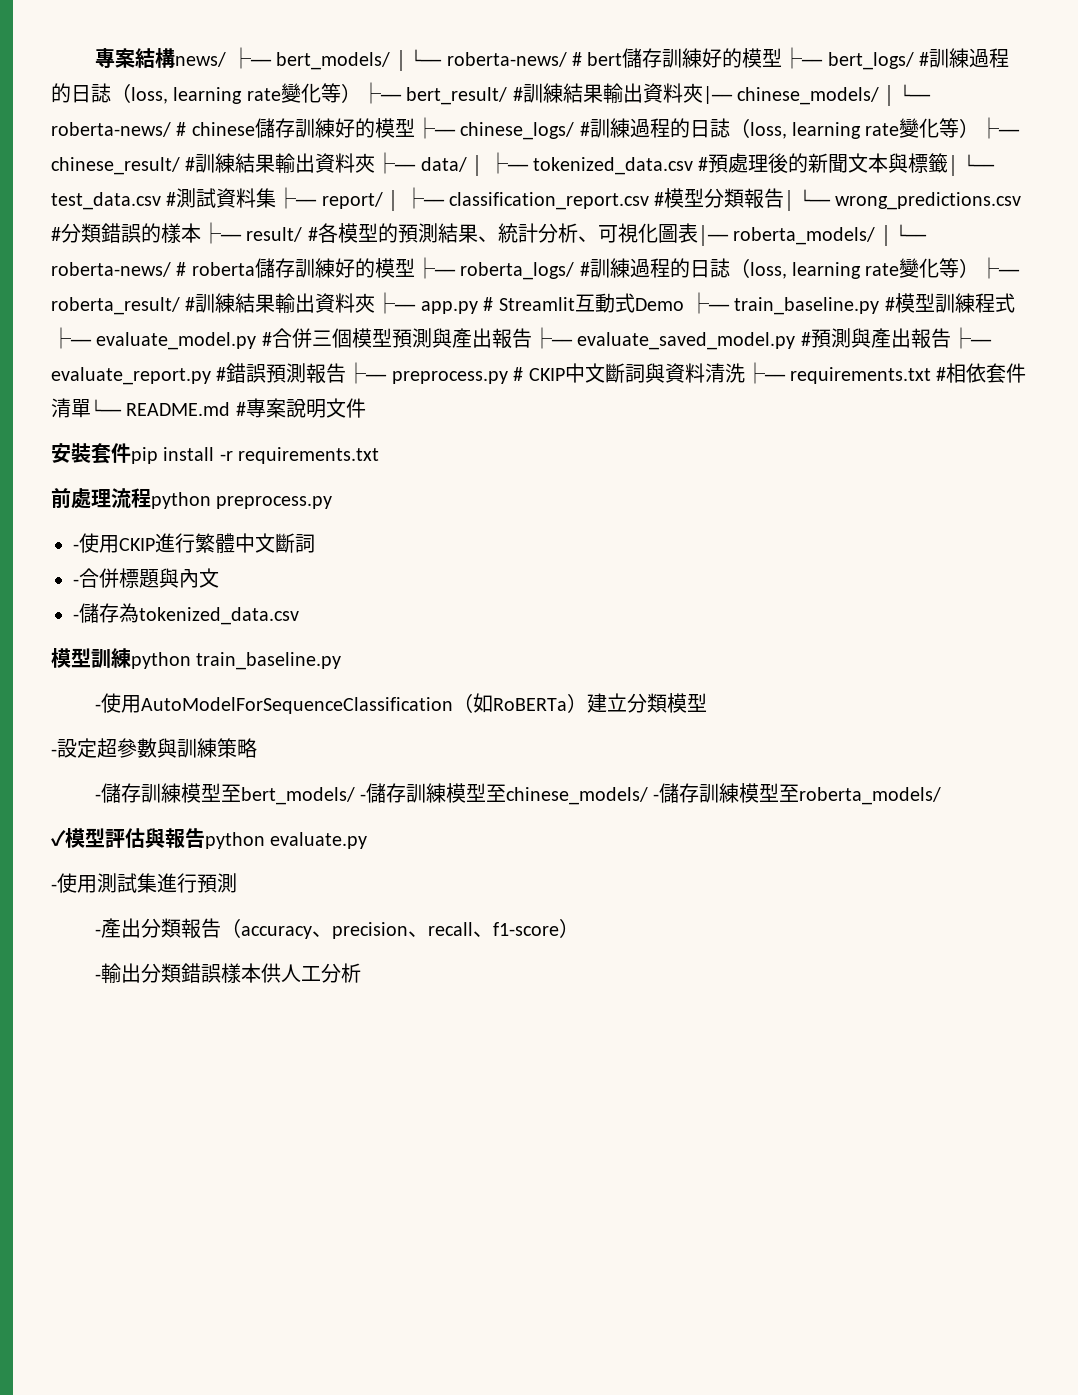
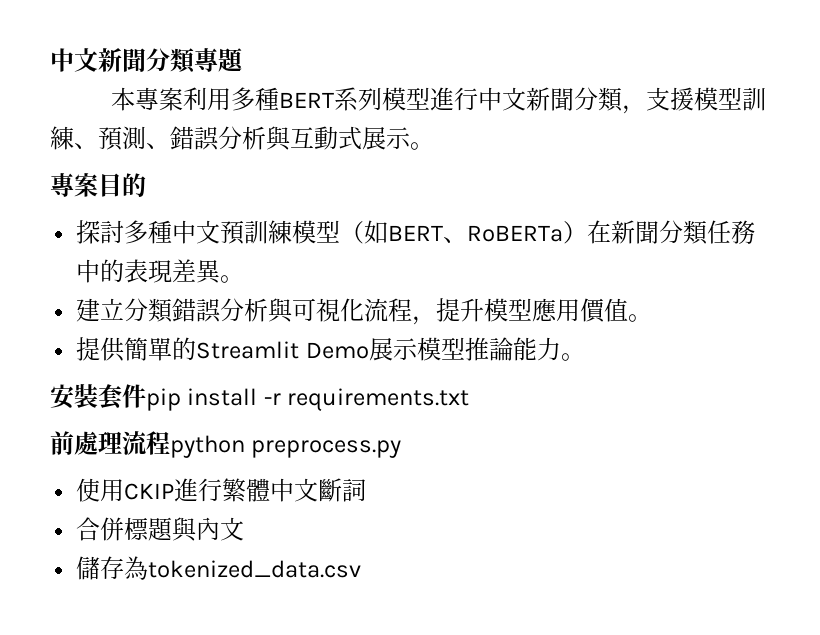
[94,47,1010,71] [51,82,931,106] [51,117,1021,140] [51,152,995,176] [51,187,1022,211] [51,222,927,246] [51,257,1021,280] [51,292,1015,315] [51,327,992,350] [51,362,1027,385] [51,398,366,418] 專案結構news/ ├── bert_models/ │ └── roberta-news/ # bert儲存訓練好的模型├── bert_logs/ #訓練過程的日誌（loss, learning rate變化等）├── bert_result/ #訓練結果輸出資料夾|── chinese_models/ │ └── roberta-news/ # chinese儲存訓練好的模型├── chinese_logs/ #訓練過程的日誌（loss, learning rate變化等）├── chinese_result/ #訓練結果輸出資料夾├── data/ │ ├── tokenized_data.csv #預處理後的新聞文本與標籤│ └── test_data.csv #測試資料集├── report/ │ ├── classification_report.csv #模型分類報告│ └── wrong_predictions.csv #分類錯誤的樣本├── result/ #各模型的預測結果、統計分析、可視化圖表│── roberta_models/ │ └── roberta-news/ # roberta儲存訓練好的模型├── roberta_logs/ #訓練過程的日誌（loss, learning rate變化等）├── roberta_result/ #訓練結果輸出資料夾├── app.py # Streamlit互動式Demo ├── train_baseline.py #模型訓練程式├── evaluate_model.py #合併三個模型預測與產出報告├── evaluate_saved_model.py #預測與產出報告├── evaluate_report.py #錯誤預測報告├── preprocess.py # CKIP中文斷詞與資料清洗├── requirements.txt #相依套件清單└── README.md #專案說明文件 -> [50,48,245,73] [110,87,766,114] [50,126,434,151] [50,173,146,197] [76,220,756,245] [76,259,245,284] [76,298,653,325] [76,337,585,362] 中文新聞分類專題 // 本專案利用多種BERT系列模型進行中文新聞分類，支援模型訓練、預測、錯誤分析與互動式展示。 // 專案目的 // 探討多種中文預訓練模型（如BERT、RoBERTa）在新聞分類任務中的表現差異。 // 建立分類錯誤分析與可視化流程，提升模型應用價值。 // 提供簡單的Streamlit Demo展示模型推論能力。
[73,544,79,551] - -> (402, 449) none
[73,579,79,586] - -> (367, 490) none
[73,614,79,621] - -> (245, 529) none
[51,648,342,670] [94,693,707,714] [51,738,257,758] [94,783,942,805] [51,828,368,849] [51,873,237,893] [94,918,579,939] [94,963,361,984] // 模型訓練python train_baseline.py // -使用AutoModelForSequenceClassification（如RoBERTa）建立分類模型 // -設定超參數與訓練策略 // -儲存訓練模型至bert_models/ -儲存訓練模型至chinese_models/ -儲存訓練模型至roberta_models/ // ✓模型評估與報告python evaluate.py // -使用測試集進行預測 // -產出分類報告（accuracy、precision、recall、f1-score） // -輸出分類錯誤樣本供人工分析 -> (362, 569) none

